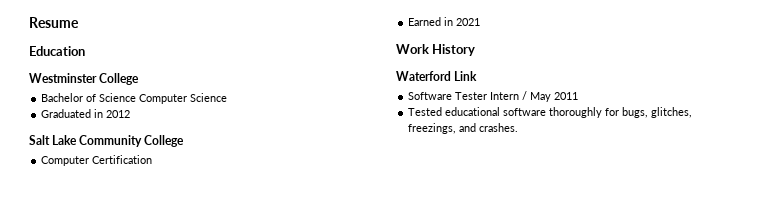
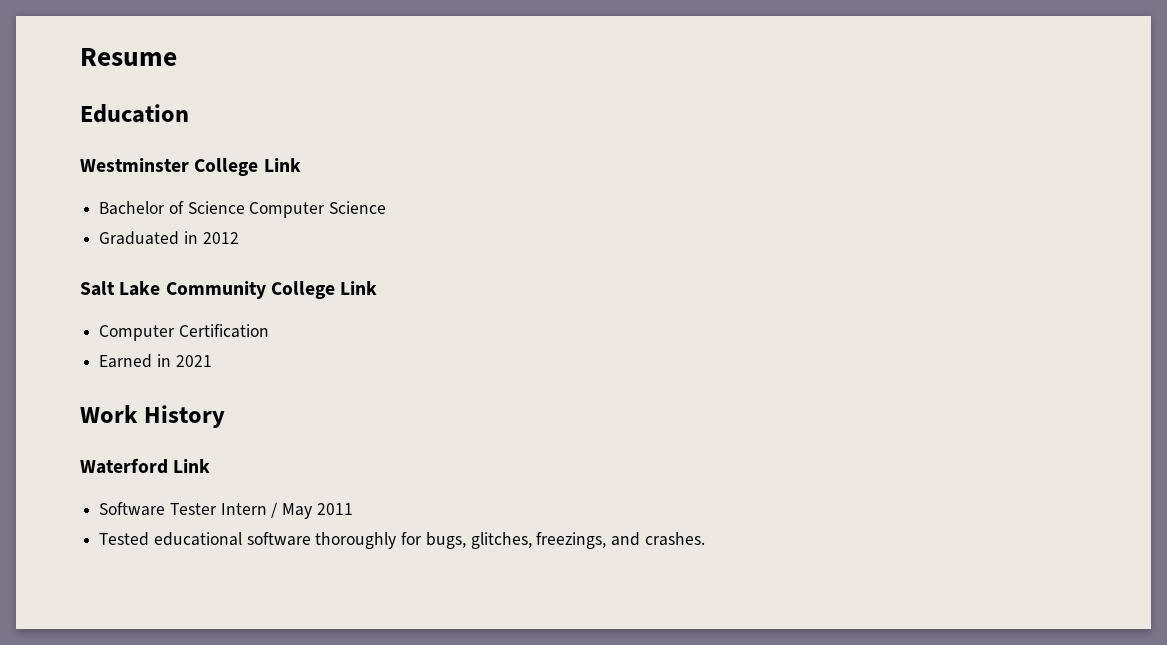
(140, 79) none -> [263,158,301,172] Link
(185, 141) none -> [340,281,378,295] Link

